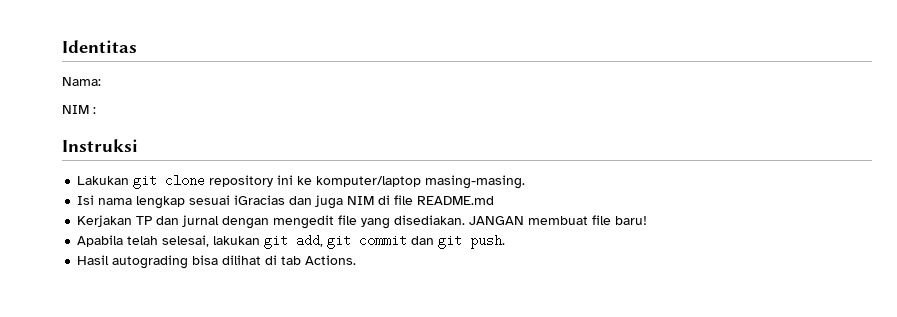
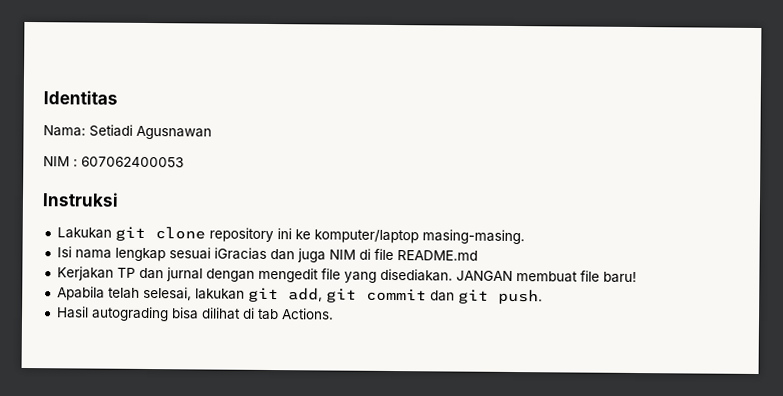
(101, 81) none -> [89,124,212,140] Setiadi Agusnawan
(96, 110) none -> [81,156,184,168] 607062400053

